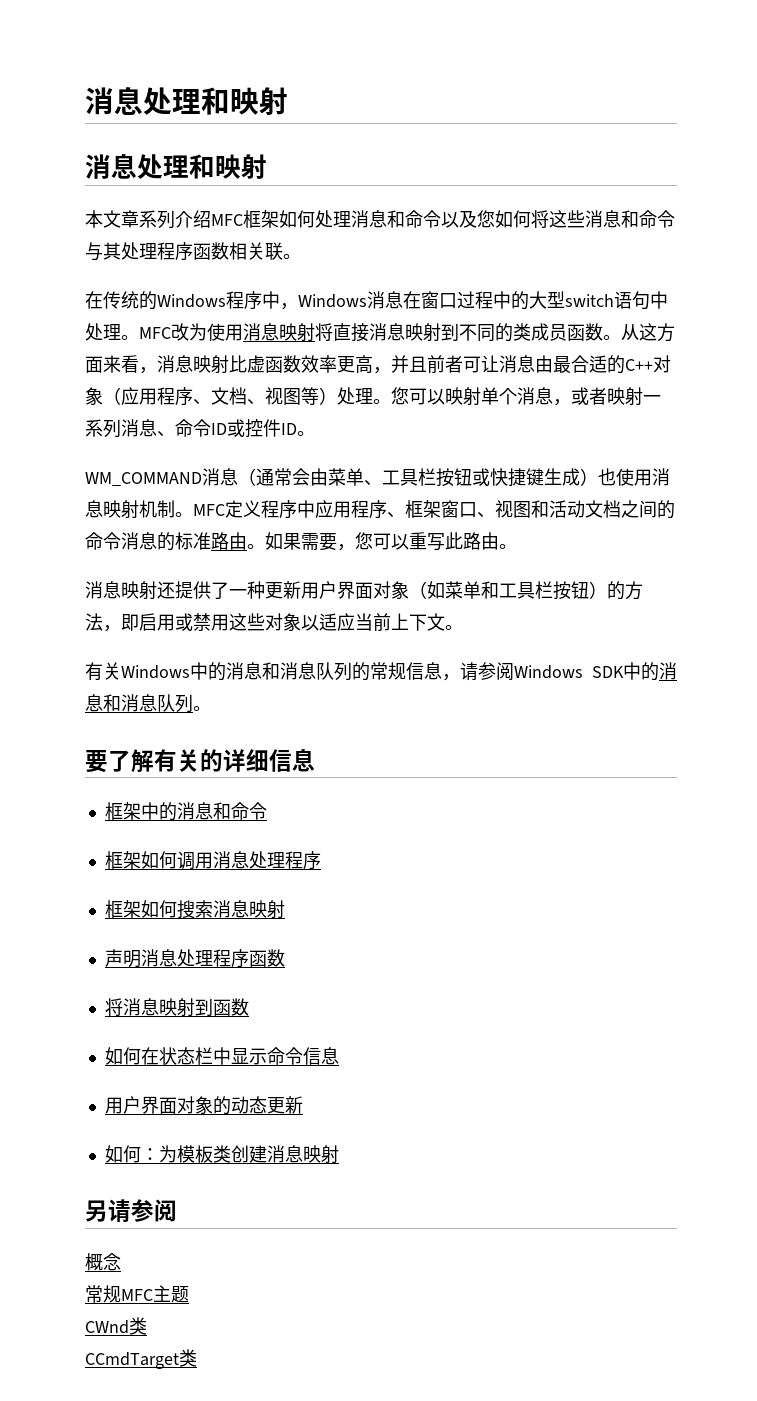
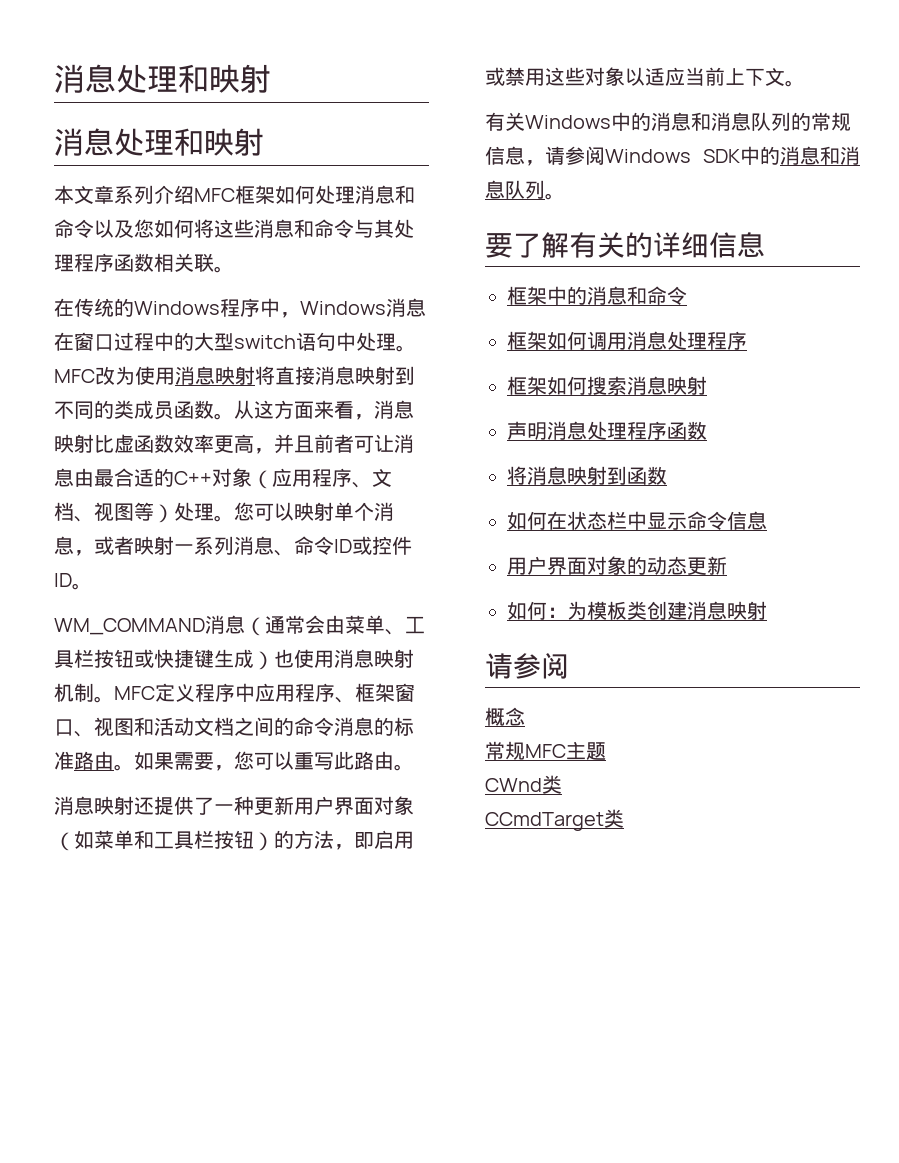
[85,1200,108,1222] 另 -> (767, 610) none

